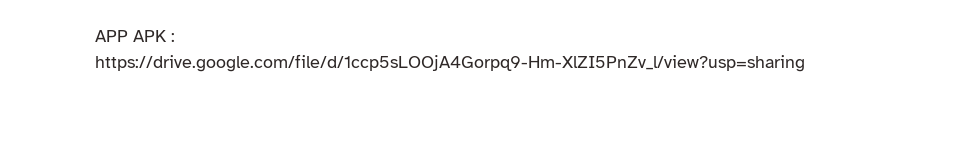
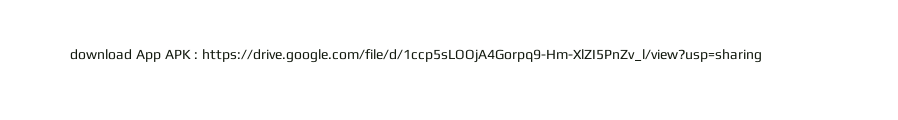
[95,30,128,42] APP -> [70,49,161,62] download App

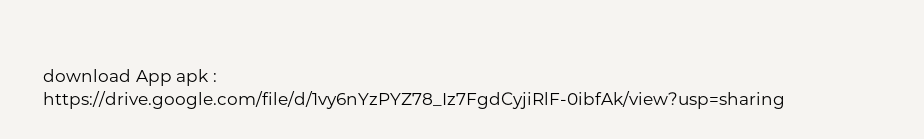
[164,49,763,63] APK : https://drive.google.com/file/d/1ccp5sLOOjA4Gorpq9-Hm-XlZI5PnZv_l/view?usp=sharing -> [176,69,217,86] [43,91,785,109] apk : https://drive.google.com/file/d/1vy6nYzPYZ78_Iz7FgdCyjiRlF-0ibfAk/view?usp=sharing

